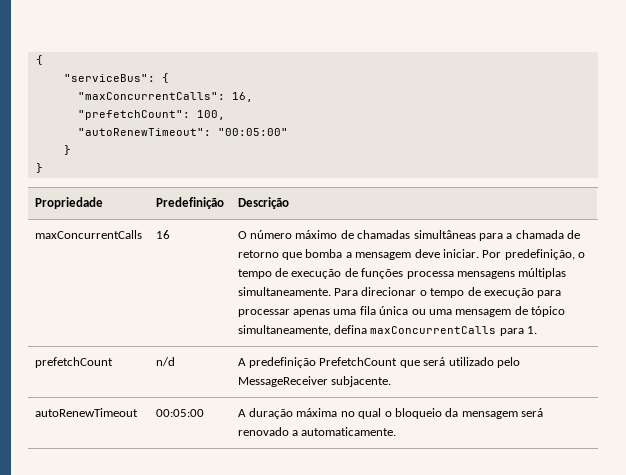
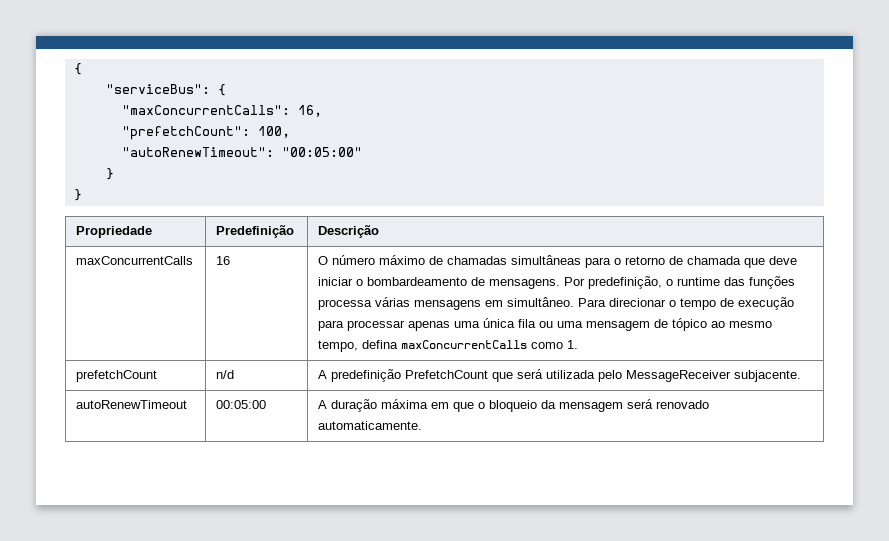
[506,230,581,239] [237,249,586,260] [237,268,567,279] [237,287,331,296] a chamada de retorno que bomba a mensagem deve iniciar. Por predefinição, o tempo de execução de funções processa mensagens múltiplas simultaneamente. -> [614,256,798,268] [318,276,796,289] [318,297,575,310] o retorno de chamada que deve iniciar o bombardeamento de mensagens. Por predefinição, o runtime das funções processa várias mensagens em simultâneo.
[359,306,409,315] fila única -> [483,318,537,328] única fila
[237,325,331,336] simultaneamente, -> [711,321,773,328] [318,340,359,352] ao mesmo tempo,
[499,328,524,336] para -> [531,342,564,349] como
[448,357,494,366] utilizado -> [546,370,596,379] utilizada
[340,408,382,419] no qual -> [431,402,475,412] em que
[292,430,299,436] a -> (710, 404) none

